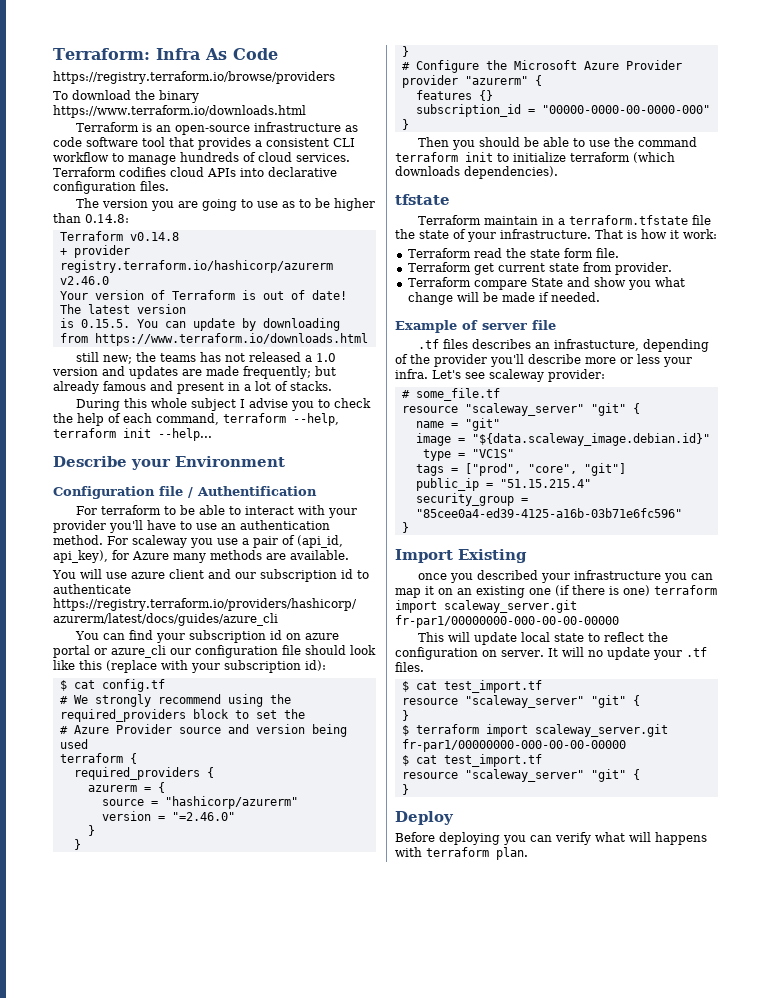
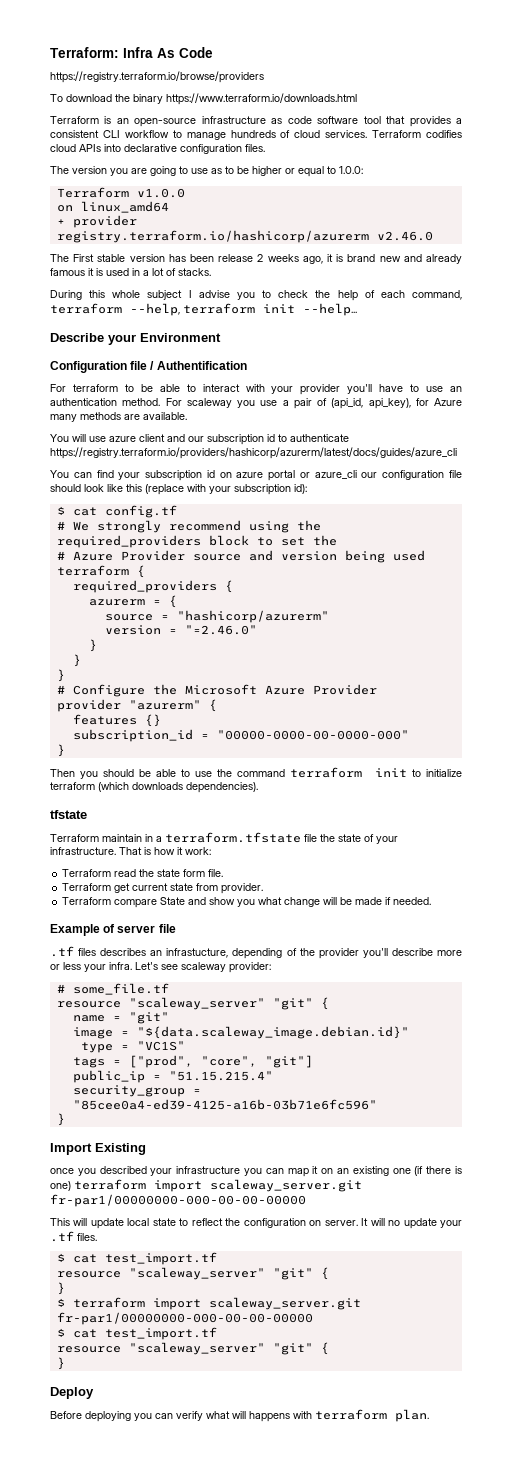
[53,213,129,223] [59,231,179,241] [59,245,130,258] [59,260,333,273] [59,276,109,285] [59,290,347,300] [59,304,186,314] [59,318,340,331] [59,333,368,346] [75,352,336,364] [52,366,336,379] [53,381,224,394] than 0.14.8: // Terraform v0.14.8 // + provider registry.terraform.io/hashicorp/azurerm v2.46.0 // Your version of Terraform is out of date! The latest version // is 0.15.5. You can update by downloading from https://www.terraform.io/downloads.html // still new; the teams has not released a 1.0 version and updates are made frequently; but already famous and present -> [285,166,363,177] [56,187,185,198] [56,201,169,213] [56,215,137,228] [56,230,433,243] [50,254,462,264] [50,268,129,276] or equal to 1.0.0: // Terraform v1.0.0 // on linux_amd64 // + provider registry.terraform.io/hashicorp/azurerm v2.46.0 // The First stable version has been release 2 weeks ago, it is brand new and already famous it is used

